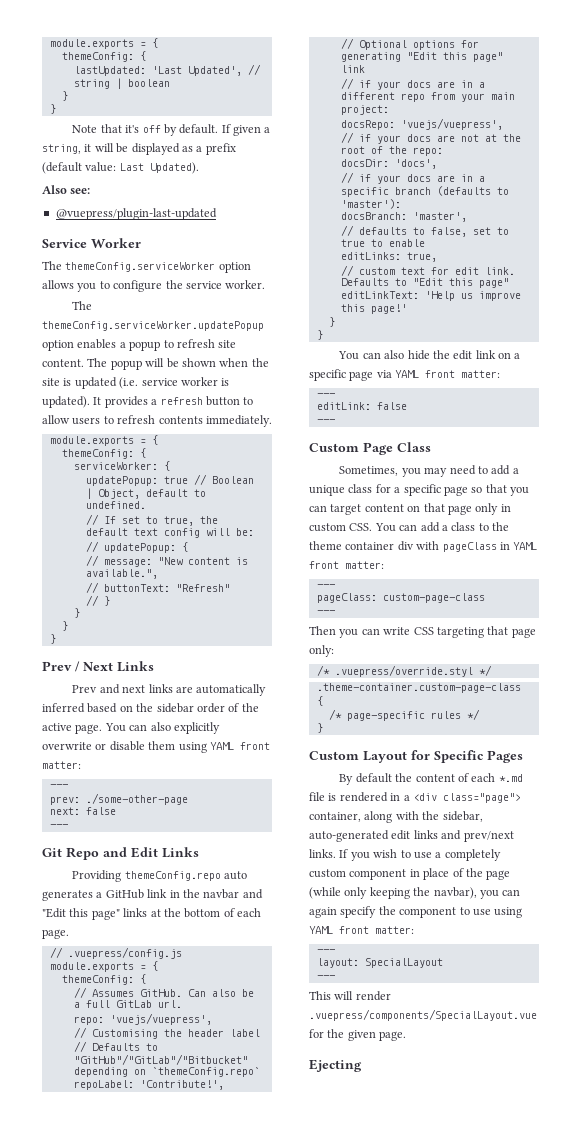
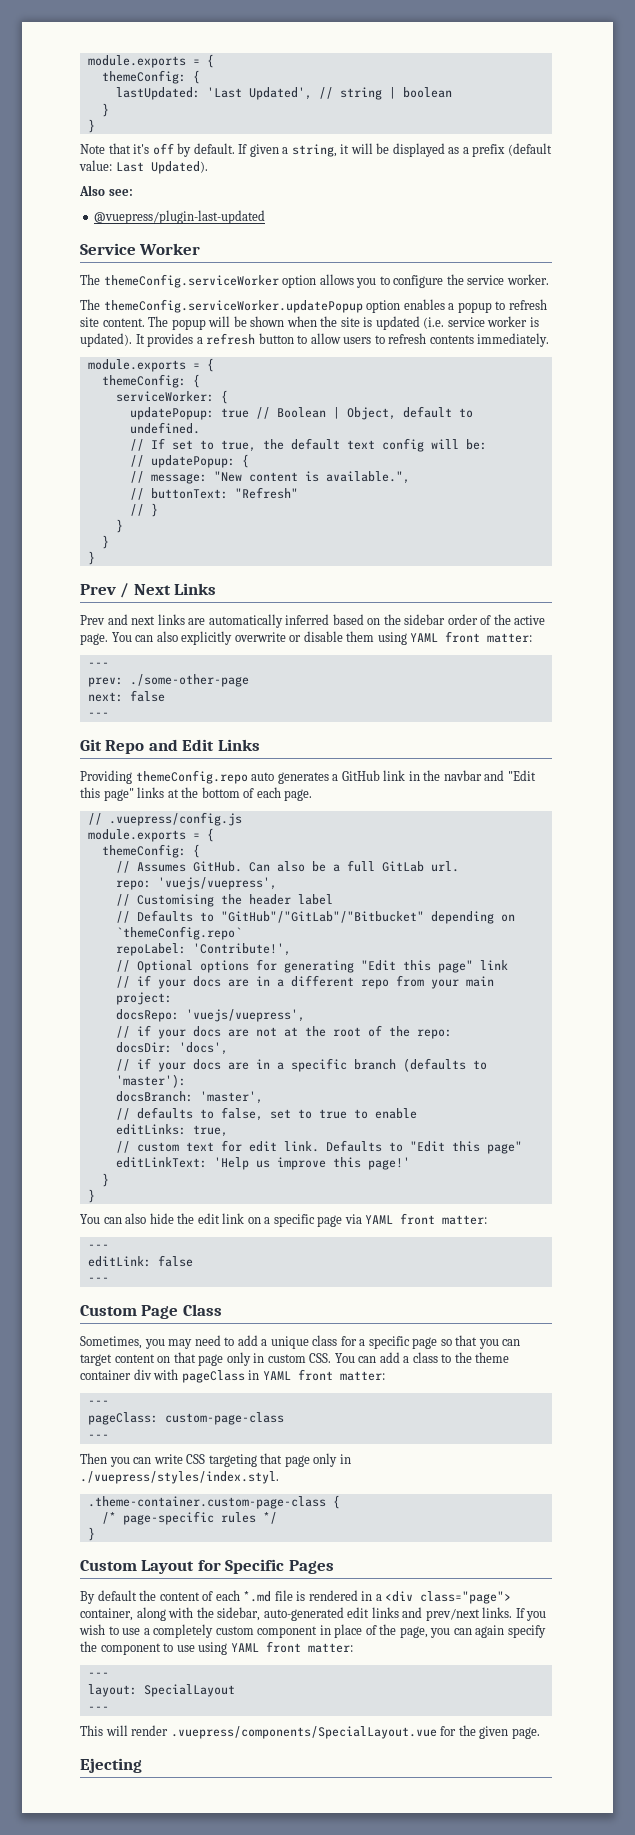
[309,645,334,657] [316,665,492,677] only: // /* .vuepress/override.styl */ -> [313,1453,351,1467] [80,1471,279,1484] only in ./vuepress/styles/index.styl.
[486,870,511,880] [309,887,477,899] page (while only keeping the navbar), -> [399,1626,428,1638] page,

